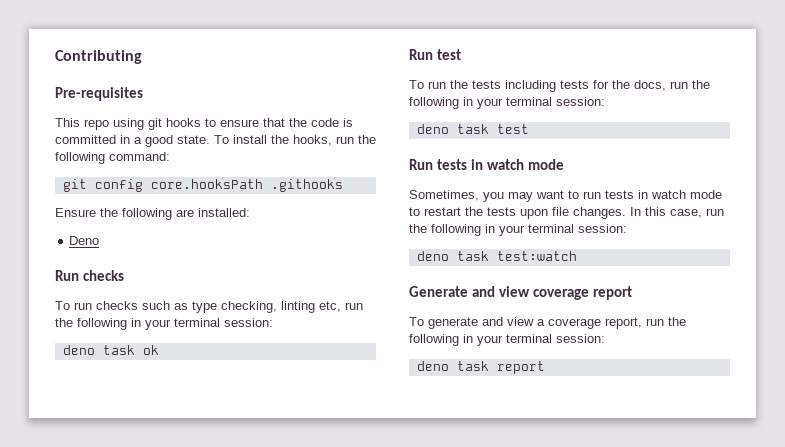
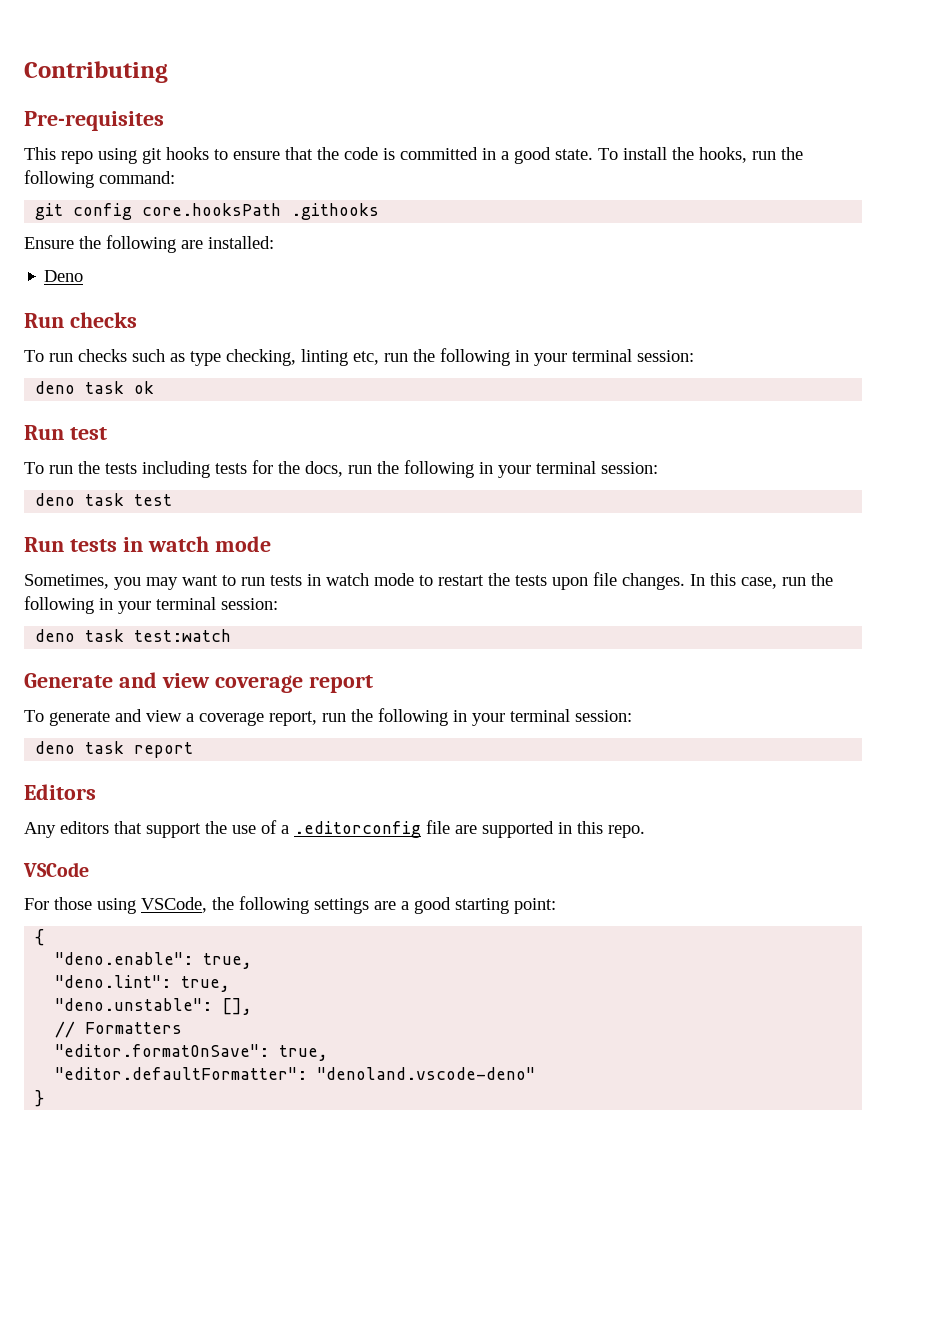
(545, 367) none -> [24,784,96,800] [24,820,645,838] [23,862,89,877] [24,896,556,914] [35,929,45,946] [55,952,253,969] [55,975,231,992] [55,998,253,1015] [55,1021,183,1038] [55,1044,329,1061] [55,1067,536,1080] [35,1090,45,1107] // Editors // Any editors that support the use of a .editorconfig file are supported in this repo. // VSCode // For those using VSCode, the following settings are a good starting point: // { // "deno.enable": true, // "deno.lint": true, // "deno.unstable": [], // // Formatters // "editor.formatOnSave": true, // "editor.defaultFormatter": "denoland.vscode-deno" // }

